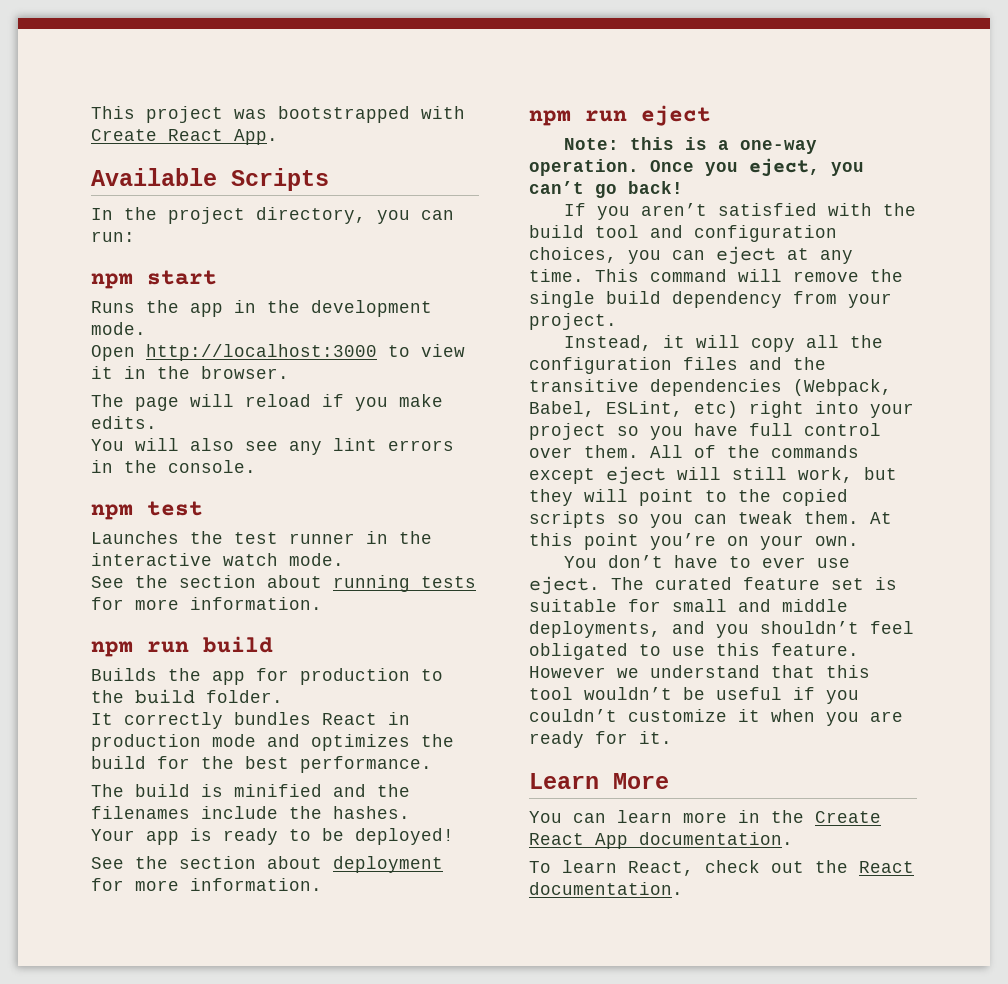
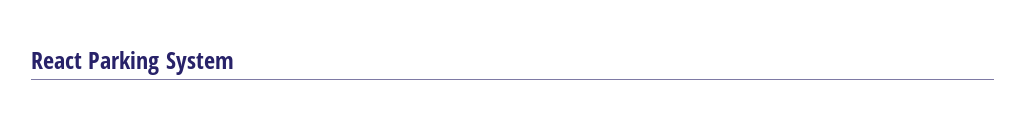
[91,106,465,123] [91,129,278,145] [91,168,329,191] [91,207,454,224] [91,231,135,242] [91,270,217,289] [91,300,432,317] [91,322,146,335] [91,344,465,361] [91,366,289,379] [91,394,443,411] [91,416,157,429] [91,438,454,455] [91,460,256,473] [91,501,203,520] [91,531,432,544] [91,553,344,566] [91,575,476,592] [91,597,322,610] [91,636,273,657] [91,668,443,685] [91,689,283,704] [91,712,410,729] [91,734,454,751] [91,756,432,773] [91,784,410,797] [91,806,410,819] [91,828,454,845] [91,856,443,873] [91,878,322,891] [529,105,711,126] [563,137,817,154] [529,158,864,177] [529,181,683,198] [563,203,916,220] [529,225,837,242] [529,246,853,265] [529,269,903,282] [529,291,892,308] [529,313,617,330] [563,335,883,352] [529,357,826,374] [529,379,892,396] [529,401,914,418] [529,423,881,440] [529,445,859,458] [529,466,897,485] [529,489,848,506] [529,511,892,528] [529,533,859,550] [563,555,850,568] [529,576,897,595] [529,599,848,612] [529,621,914,638] [529,643,859,660] [529,665,870,678] [529,687,859,704] [529,709,903,726] [529,731,672,748] [529,773,669,789] [529,810,881,823] [529,832,793,849] [529,860,914,876] [529,882,683,895] This project was bootstrapped with Create React App. // Available Scripts // In the project directory, you can run: // npm start // Runs the app in the development mode. // Open http://localhost:3000 to view it in the browser. // The page will reload if you make edits. // You will also see any lint errors in the console. // npm test // Launches the test runner in the interactive watch mode. // See the section about running tests for more information. // npm run build // Builds the app for production to the build folder. // It correctly bundles React in production mode and optimizes the build for the best performance. // The build is minified and the filenames include the hashes. // Your app is ready to be deployed! // See the section about deployment for more information. // npm run eject // Note: this is a one-way operation. Once you eject, you can’t go back! // If you aren’t satisfied with the build tool and configuration choices, you can eject at any time. This command will remove the single build dependency from your project. // Instead, it will copy all the configuration files and the transitive dependencies (Webpack, Babel, ESLint, etc) right into your project so you have full control over them. All of the commands except eject will still work, but they will point to the copied scripts so you can tweak them. At this point you’re on your own. // You don’t have to ever use eject. The curated feature set is suitable for small and middle deployments, and you shouldn’t feel obligated to use this feature. However we understand that this tool wouldn’t be useful if you couldn’t customize it when you are ready for it. // Learn More // You can learn more in the Create React App documentation. // To learn React, check out the React documentation. -> [31,51,234,75] React Parking System

